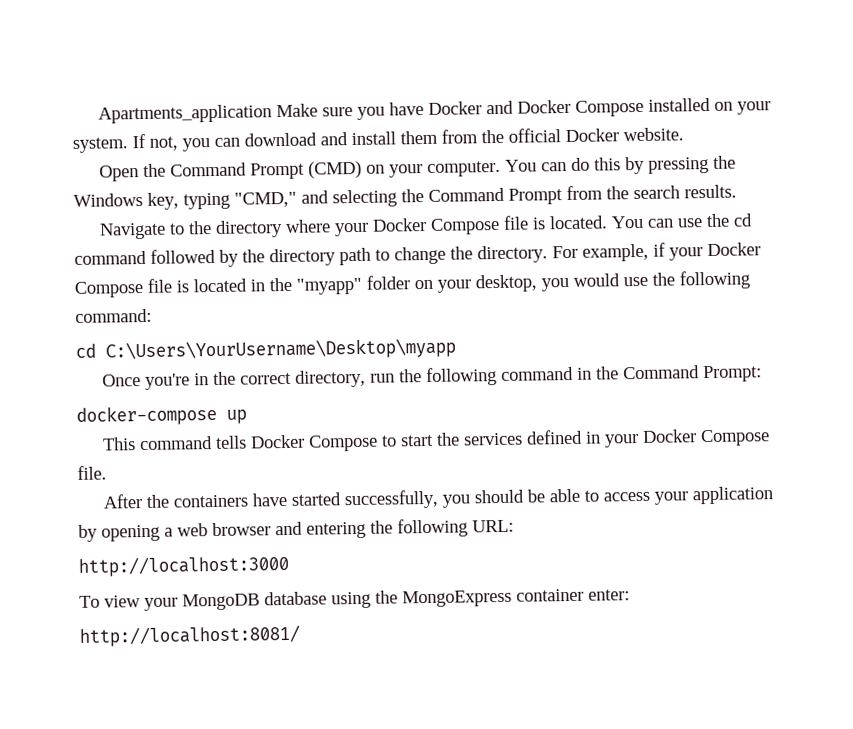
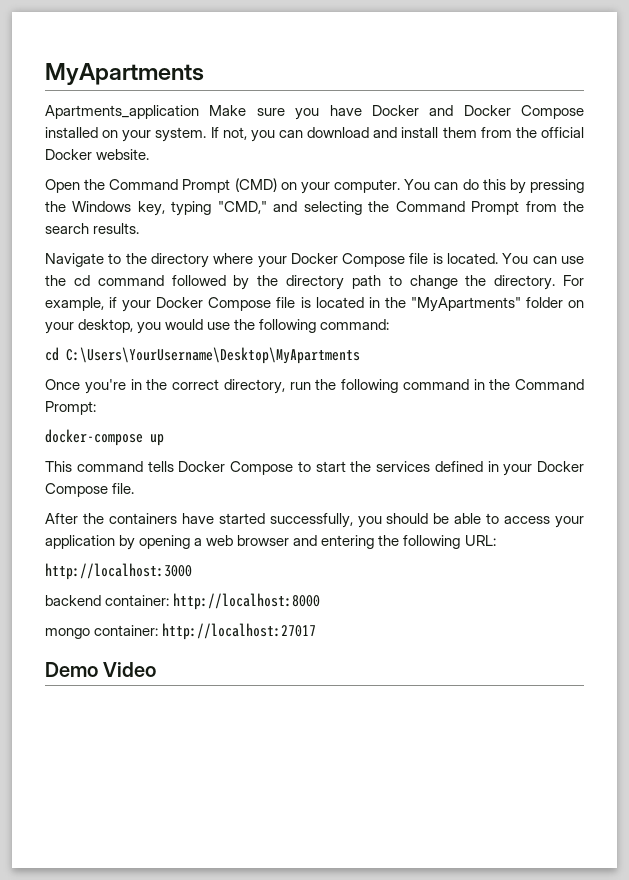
(97, 114) none -> [45,63,204,85] MyApartments //
[296,277,362,295] "myapp" -> [410,297,521,312] "MyApartments"
[105,337,456,362] C:\Users\YourUsername\Desktop\myapp -> [66,347,360,364] C:\Users\YourUsername\Desktop\MyApartments
[79,588,630,612] [79,624,300,647] To view your MongoDB database using the MongoExpress container enter: // http://localhost:8081/ -> [45,593,321,610] [45,623,317,640] [45,662,157,677] backend container: http://localhost:8000 // mongo container: http://localhost:27017 // Demo Video

